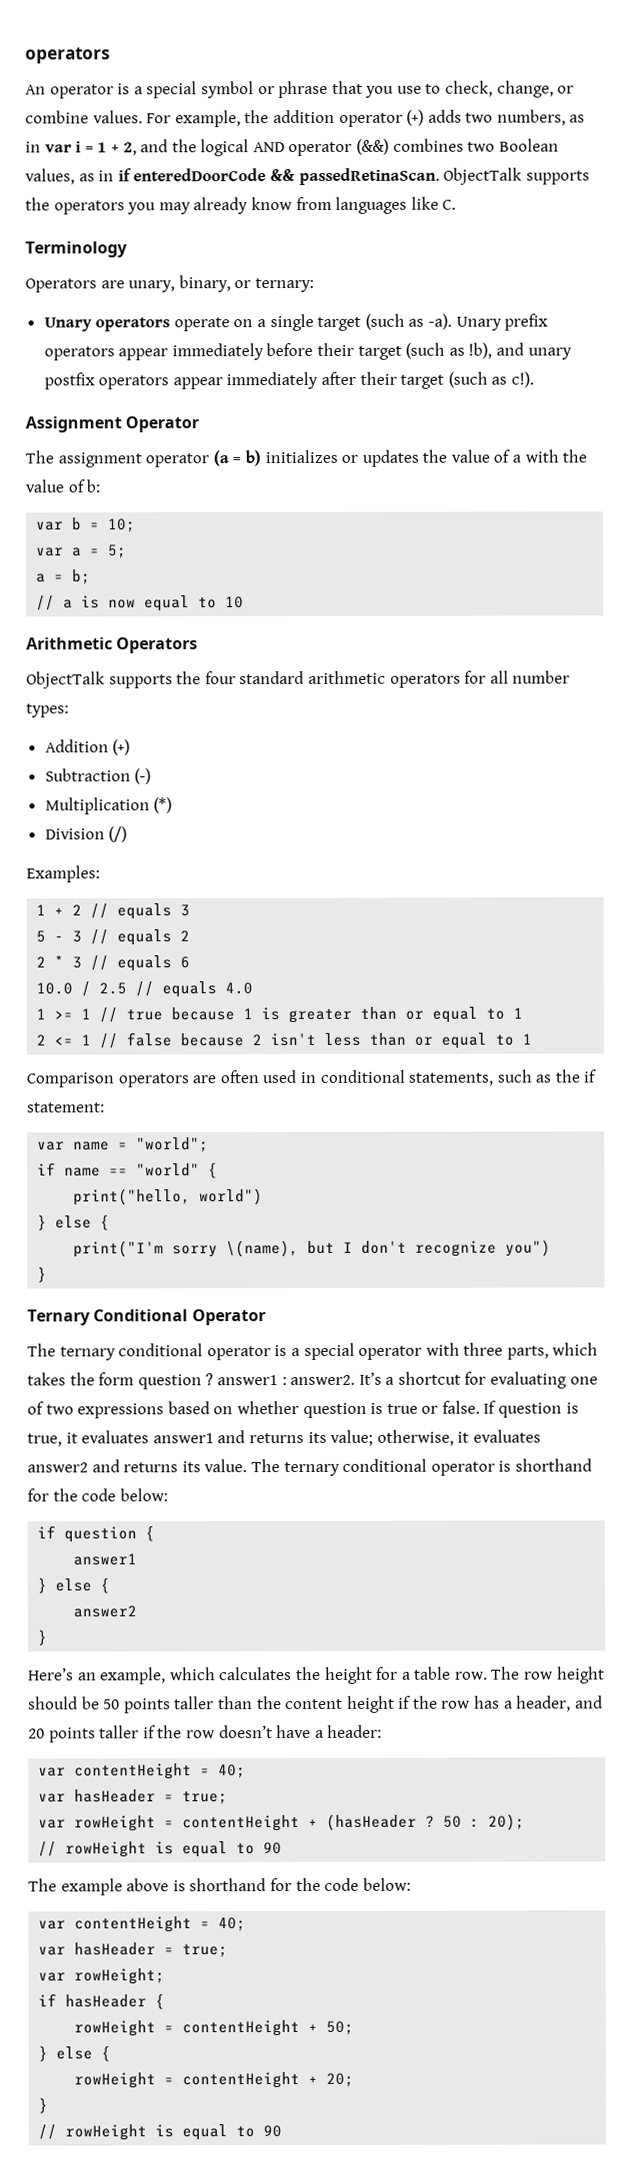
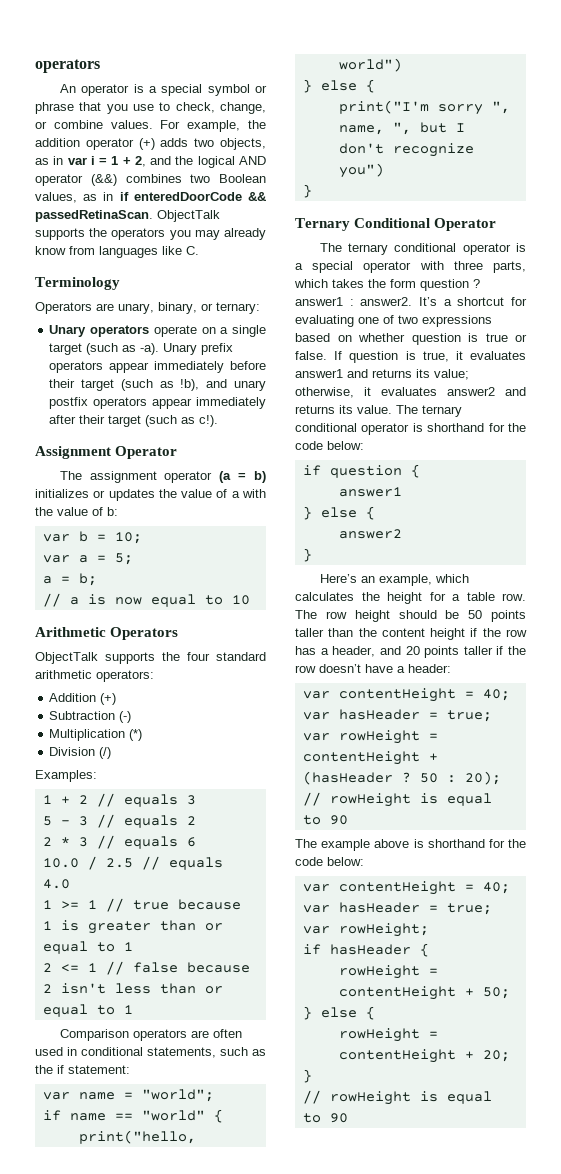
[496,109,566,126] numbers, -> [220,138,266,150] objects,
[389,670,571,688] [26,703,69,718] operators for all number types: -> [96,670,154,682] operators:
[226,1240,300,1258] \(name), -> [491,101,510,114] [338,122,411,135] ", name, ",

